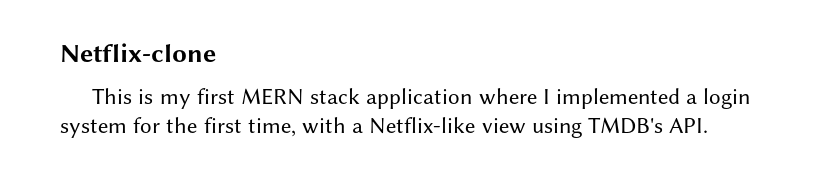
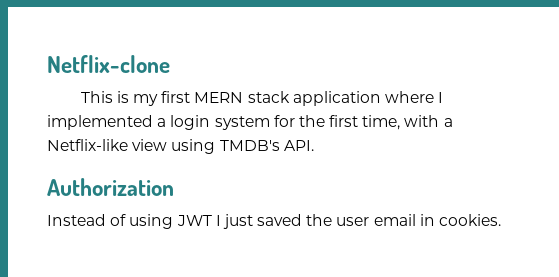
(709, 125) none -> [47,178,174,196] [47,214,502,229] // Authorization // Instead of using JWT I just saved the user email in cookies.

